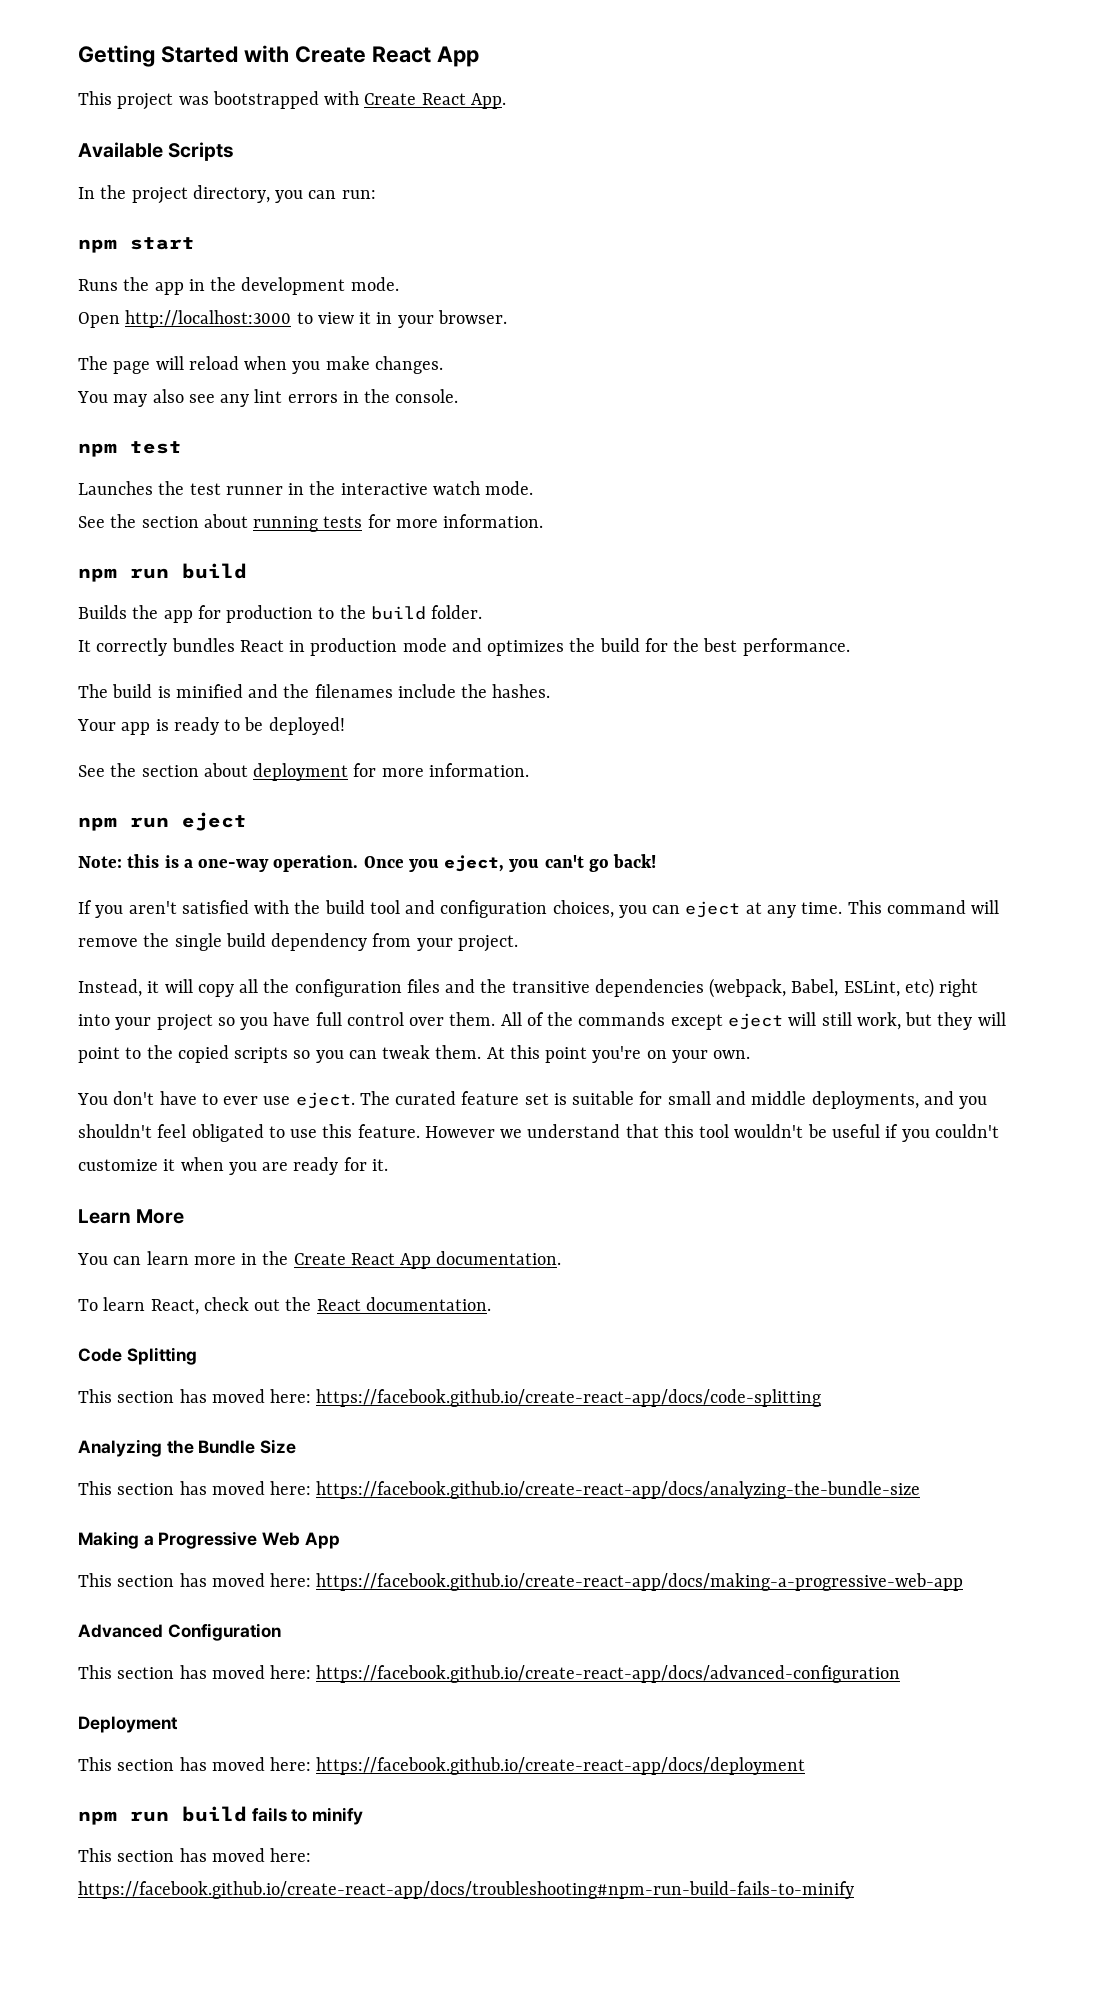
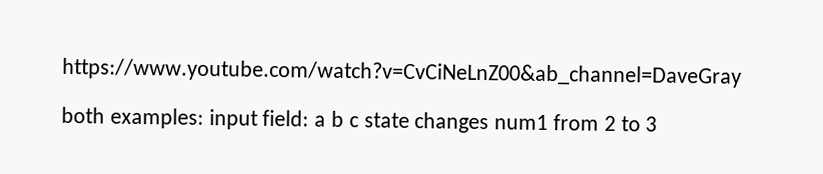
[78,45,479,67] [78,91,506,110] [78,142,235,161] [78,185,376,204] [78,237,195,253] [78,277,399,295] [78,310,507,328] [78,356,443,374] [77,389,459,407] [78,441,182,457] [78,481,534,495] [78,514,544,532] [78,563,247,582] [78,605,483,623] [78,638,850,656] [78,684,551,698] [77,717,345,735] [78,763,529,781] [78,812,247,831] [78,854,657,872] [78,900,1000,918] [78,933,518,952] [78,978,979,998] [78,1012,1006,1031] [78,1045,751,1063] [77,1091,988,1109] [78,1124,999,1142] [78,1157,388,1175] [78,1209,185,1224] [77,1251,562,1269] [78,1297,491,1315] [78,1347,197,1365] [78,1389,822,1407] [78,1439,297,1457] [78,1481,921,1499] [78,1531,340,1549] [78,1573,964,1591] [78,1623,281,1641] [78,1665,901,1683] [78,1716,178,1733] [78,1757,806,1775] [78,1806,364,1825] [78,1848,312,1862] [78,1881,854,1899] Getting Started with Create React App // This project was bootstrapped with Create React App. // Available Scripts // In the project directory, you can run: // npm start // Runs the app in the development mode. // Open http://localhost:3000 to view it in your browser. // The page will reload when you make changes. // You may also see any lint errors in the console. // npm test // Launches the test runner in the interactive watch mode. // See the section about running tests for more information. // npm run build // Builds the app for production to the build folder. // It correctly bundles React in production mode and optimizes the build for the best performance. // The build is minified and the filenames include the hashes. // Your app is ready to be deployed! // See the section about deployment for more information. // npm run eject // Note: this is a one-way operation. Once you eject, you can't go back! // If you aren't satisfied with the build tool and configuration choices, you can eject at any time. This command will remove the single build dependency from your project. // Instead, it will copy all the configuration files and the transitive dependencies (webpack, Babel, ESLint, etc) right into your project so you have full control over them. All of the commands except eject will still work, but they will point to the copied scripts so you can tweak them. At this point you're on your own. // You don't have to ever use eject. The curated feature set is suitable for small and middle deployments, and you shouldn't feel obligated to use this feature. However we understand that this tool wouldn't be useful if you couldn't customize it when you are ready for it. // Learn More // You can learn more in the Create React App documentation. // To learn React, check out the React documentation. // Code Splitting // This section has moved here: https://facebook.github.io/create-react-app/docs/code-splitting // Analyzing the Bundle Size // This section has moved here: https://facebook.github.io/create-react-app/docs/analyzing-the-bundle-size // Making a Progressive Web App // This section has moved here: https://facebook.github.io/create-react-app/docs/making-a-progressive-web-app // Advanced Configuration // This section has moved here: https://facebook.github.io/create-react-app/docs/advanced-configuration // Deployment // This section has moved here: https://facebook.github.io/create-react-app/docs/deployment // npm run build fails to minify // This section has moved here: https://facebook.github.io/create-react-app/docs/troubleshooting#npm-run-build-fails-to-minify -> [62,57,742,88] [61,106,658,134] https://www.youtube.com/watch?v=CvCiNeLnZ00&ab_channel=DaveGray // both examples: input field: a b c state changes num1 from 2 to 3

